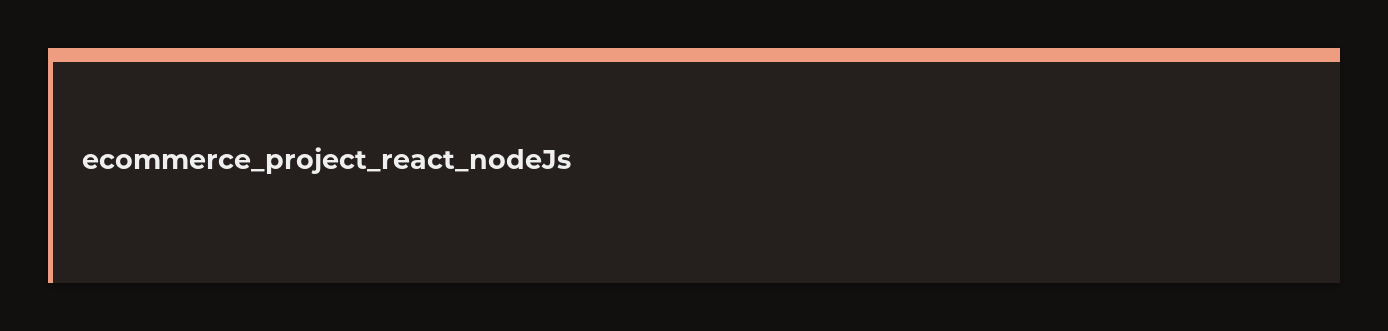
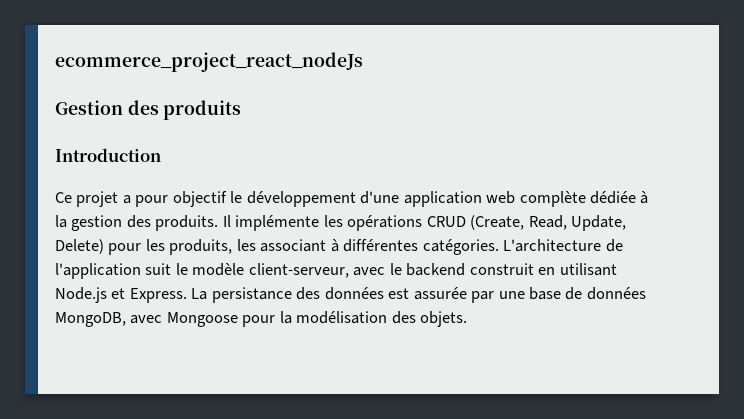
(571, 160) none -> [55,100,242,120] [55,148,161,162] [55,191,649,207] [55,215,627,231] [55,239,623,255] [55,263,617,279] [55,287,646,303] [55,311,468,327] // Gestion des produits // Introduction // Ce projet a pour objectif le développement d'une application web complète dédiée à la gestion des produits. Il implémente les opérations CRUD (Create, Read, Update, Delete) pour les produits, les associant à différentes catégories. L'architecture de l'application suit le modèle client-serveur, avec le backend construit en utilisant Node.js et Express. La persistance des données est assurée par une base de données MongoDB, avec Mongoose pour la modélisation des objets.

